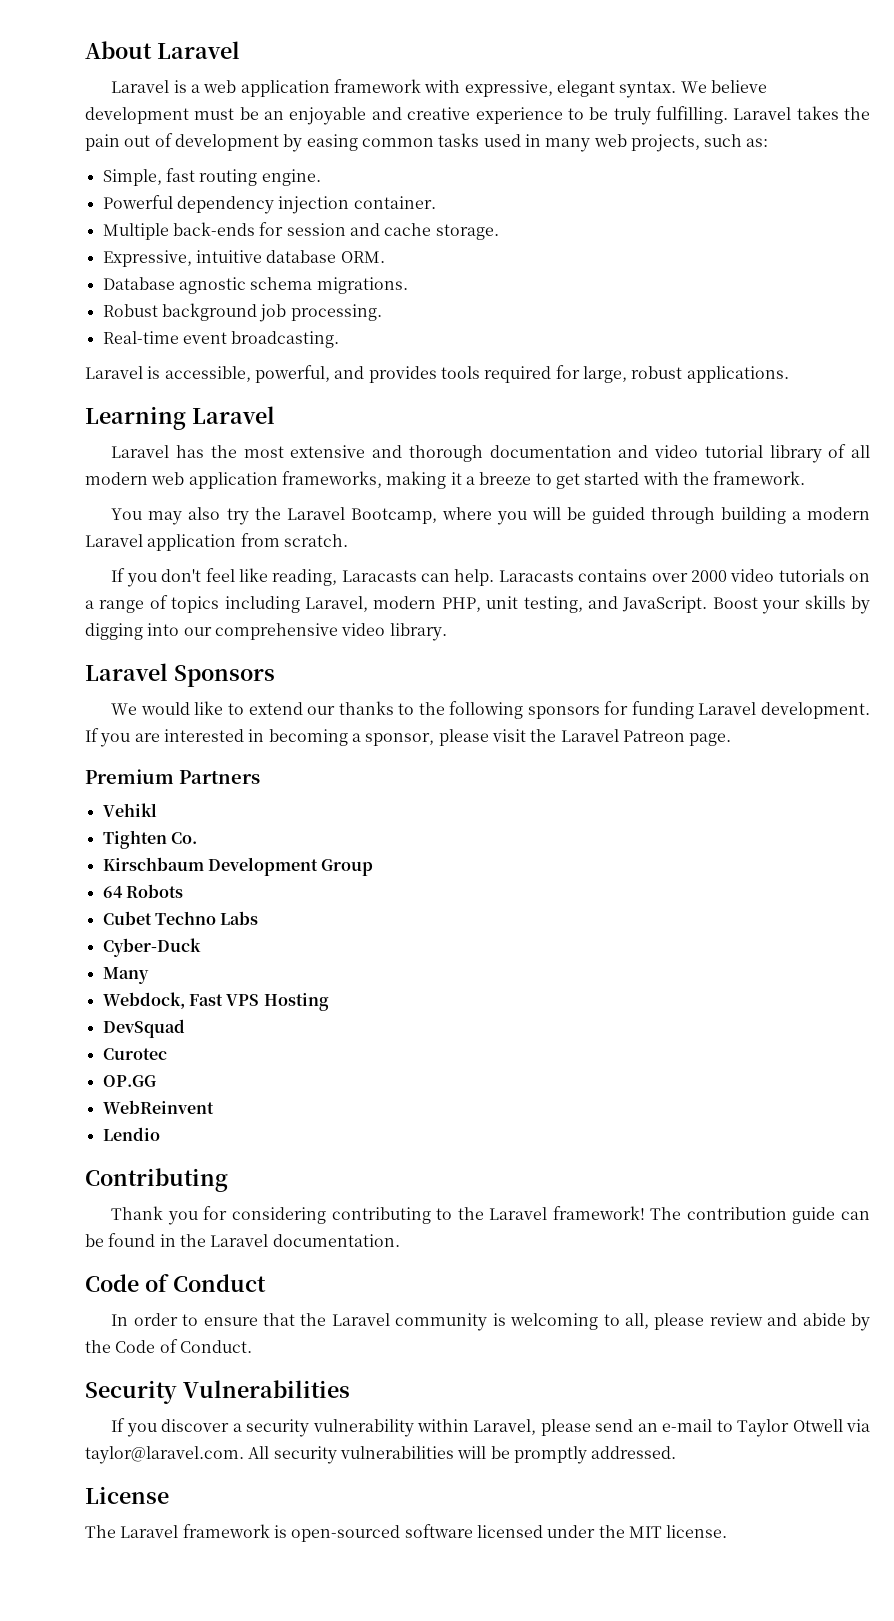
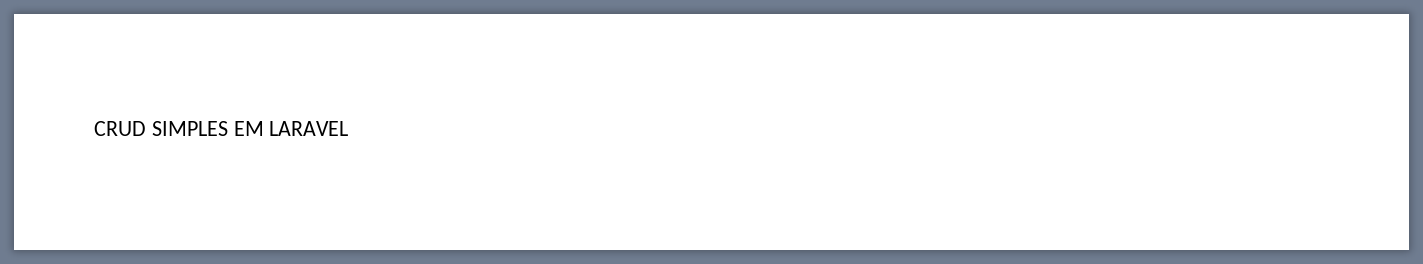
[85,41,240,59] [111,79,767,98] [85,106,870,125] [85,133,769,152] [102,168,321,186] [102,195,436,214] [102,222,499,240] [102,250,385,267] [102,277,408,294] [102,303,382,322] [102,331,340,348] [85,365,789,383] [85,406,275,430] [111,444,871,463] [85,471,806,489] [111,507,870,525] [85,533,348,551] [111,568,871,587] [85,595,870,614] [85,623,447,641] [85,663,275,687] [111,701,870,719] [85,728,732,747] [85,769,260,784] [102,803,157,817] [102,830,197,849] [102,857,374,876] [102,884,183,898] [102,911,259,925] [102,938,201,957] [102,967,149,984] [102,992,329,1011] [102,1019,185,1038] [102,1048,167,1060] [102,1075,156,1087] [102,1100,214,1114] [102,1127,160,1141] [85,1168,228,1192] [111,1206,871,1225] [85,1233,400,1247] [85,1274,266,1292] [111,1313,871,1331] [85,1339,252,1353] [85,1380,350,1404] [111,1418,870,1437] [85,1446,677,1464] [85,1486,169,1504] [85,1524,728,1542] About Laravel // Laravel is a web application framework with expressive, elegant syntax. We believe development must be an enjoyable and creative experience to be truly fulfilling. Laravel takes the pain out of development by easing common tasks used in many web projects, such as: // Simple, fast routing engine. // Powerful dependency injection container. // Multiple back-ends for session and cache storage. // Expressive, intuitive database ORM. // Database agnostic schema migrations. // Robust background job processing. // Real-time event broadcasting. // Laravel is accessible, powerful, and provides tools required for large, robust applications. // Learning Laravel // Laravel has the most extensive and thorough documentation and video tutorial library of all modern web application frameworks, making it a breeze to get started with the framework. // You may also try the Laravel Bootcamp, where you will be guided through building a modern Laravel application from scratch. // If you don't feel like reading, Laracasts can help. Laracasts contains over 2000 video tutorials on a range of topics including Laravel, modern PHP, unit testing, and JavaScript. Boost your skills by digging into our comprehensive video library. // Laravel Sponsors // We would like to extend our thanks to the following sponsors for funding Laravel development. If you are interested in becoming a sponsor, please visit the Laravel Patreon page. // Premium Partners // Vehikl // Tighten Co. // Kirschbaum Development Group // 64 Robots // Cubet Techno Labs // Cyber-Duck // Many // Webdock, Fast VPS Hosting // DevSquad // Curotec // OP.GG // WebReinvent // Lendio // Contributing // Thank you for considering contributing to the Laravel framework! The contribution guide can be found in the Laravel documentation. // Code of Conduct // In order to ensure that the Laravel community is welcoming to all, please review and abide by the Code of Conduct. // Security Vulnerabilities // If you discover a security vulnerability within Laravel, please send an e-mail to Taylor Otwell via taylor@laravel.com. All security vulnerabilities will be promptly addressed. // License // The Laravel framework is open-sourced software licensed under the MIT license. -> [94,121,349,136] CRUD SIMPLES EM LARAVEL

